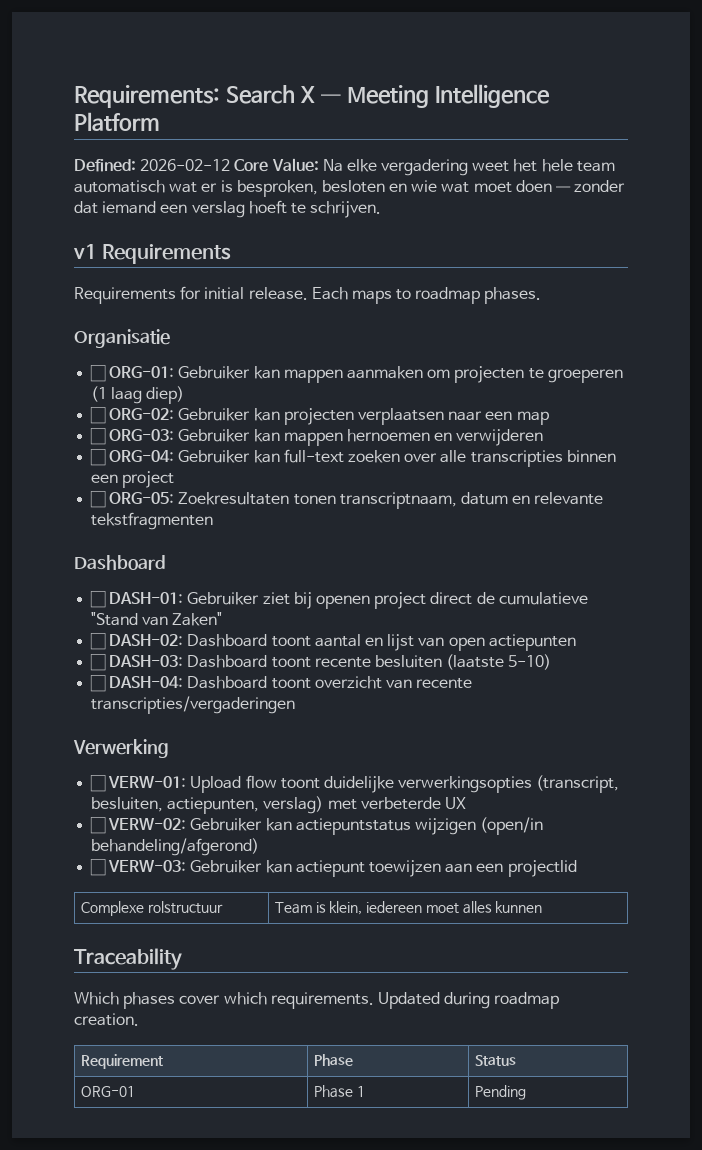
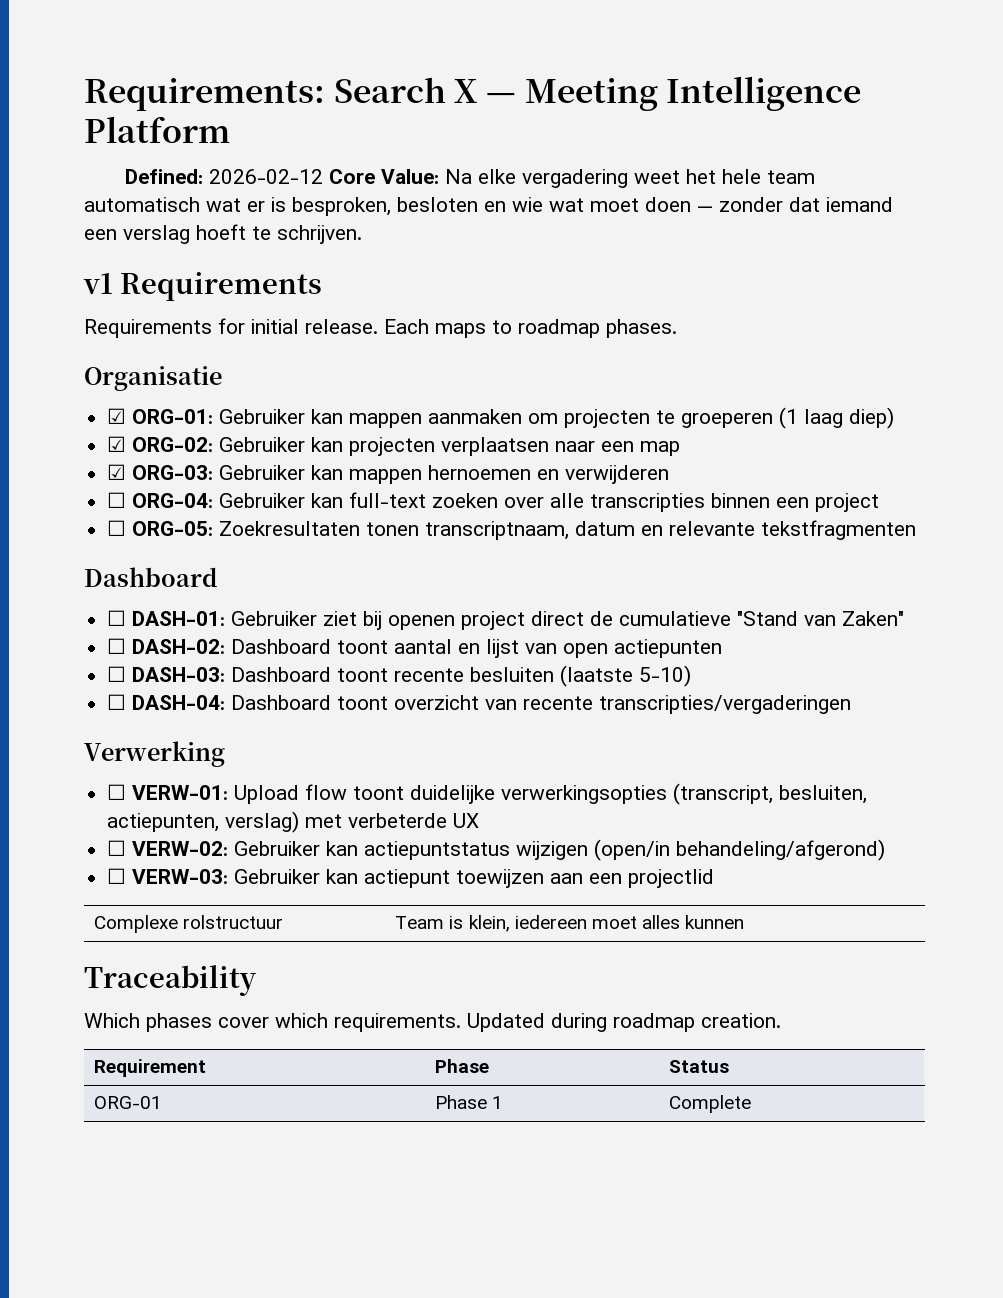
[90,365,107,382] ☐ -> [107,408,127,424] ☑
[90,407,107,424] ☐ -> [107,436,127,452] ☑
[90,428,107,445] ☐ -> [107,464,127,480] ☑
[474,1085,526,1100] Pending -> [669,1095,752,1113] Complete

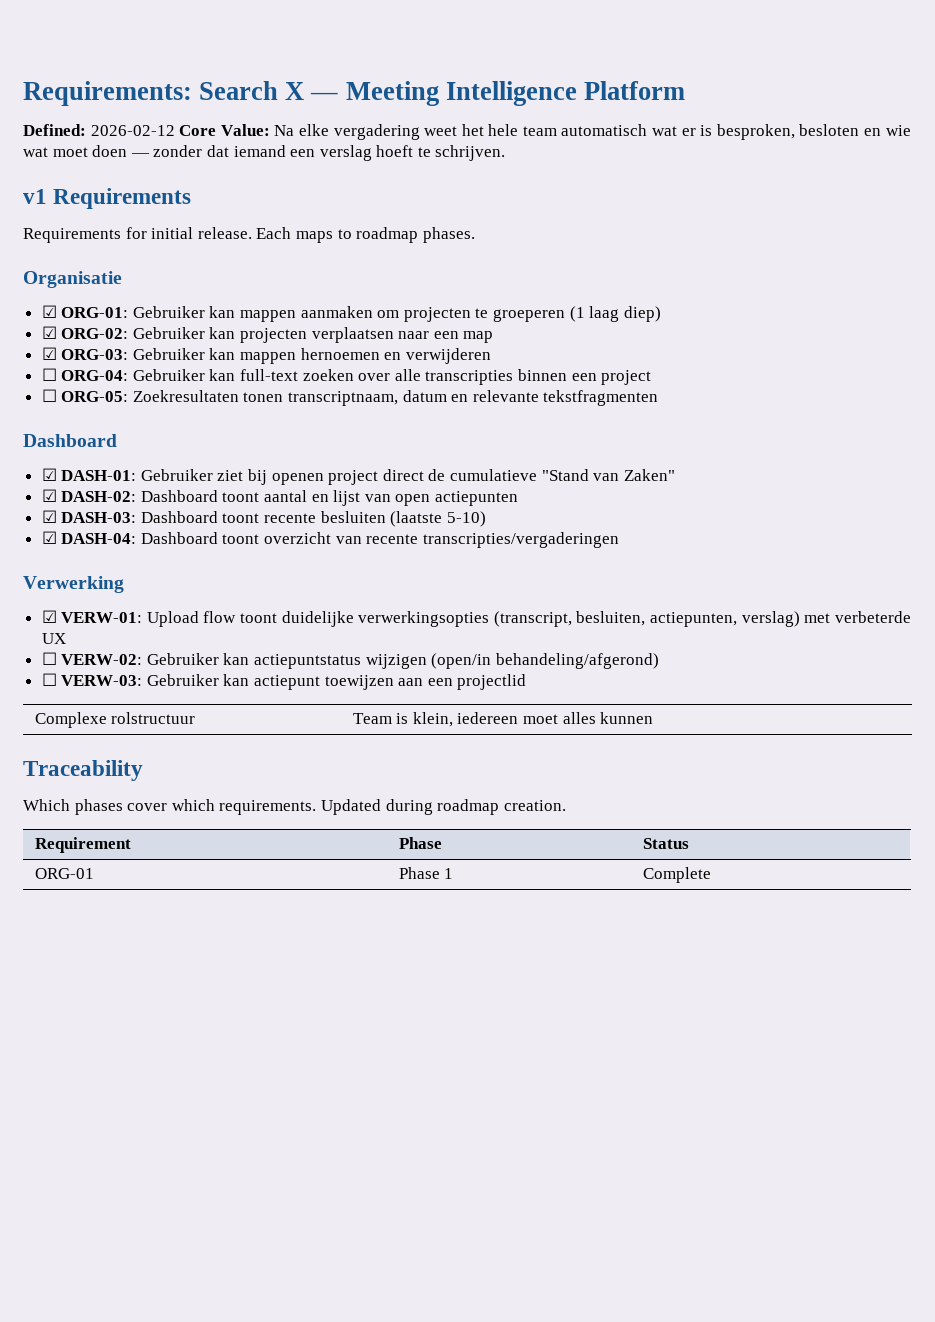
[107,610,127,626] ☐ -> [41,468,57,481] ☑
[107,638,127,654] ☐ -> [41,489,57,502] ☑
[107,666,127,682] ☐ -> [41,510,57,523] ☑
[107,694,127,710] ☐ -> [41,531,57,544] ☑
[107,784,127,800] ☐ -> [41,610,57,623] ☑

